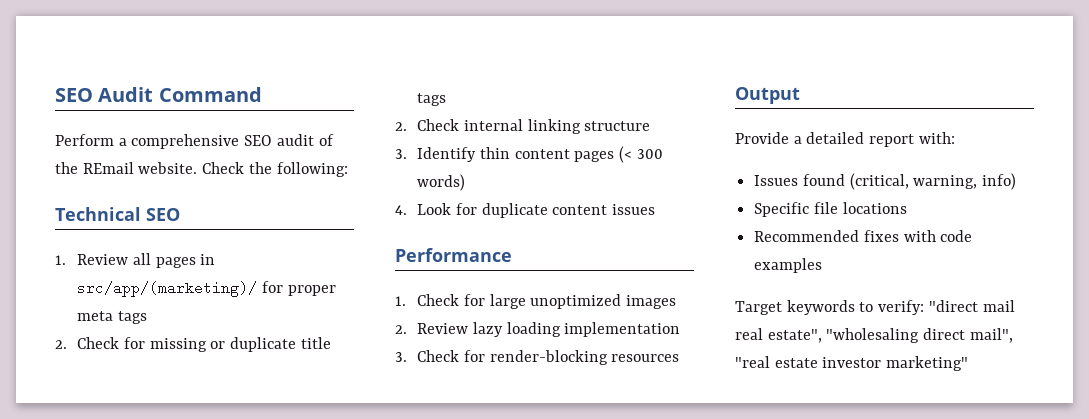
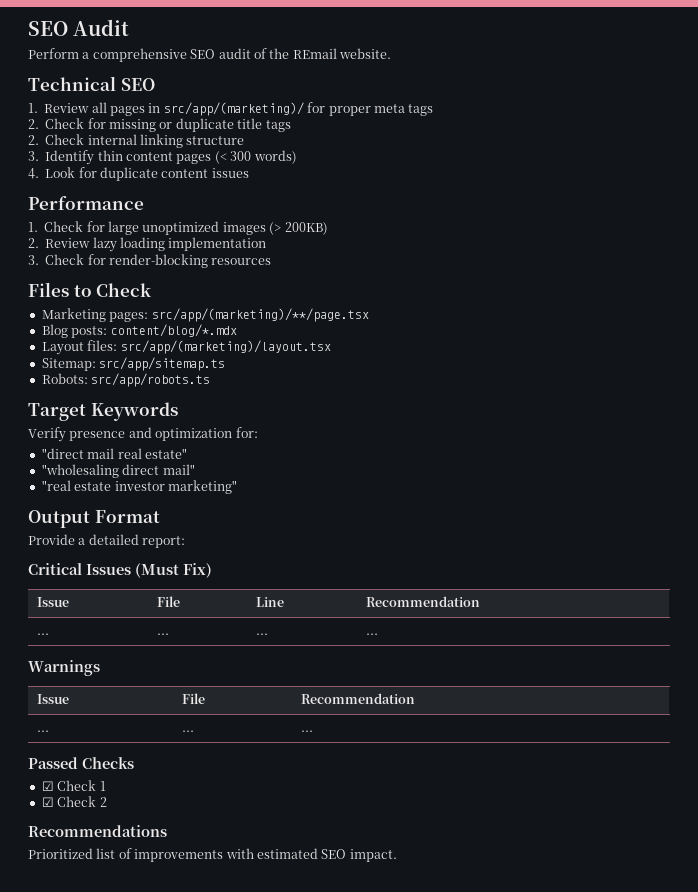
[158,87,262,102] Command -> (130, 27) none
[202,162,348,177] Check the following: -> (391, 53) none
(677, 302) none -> [269,222,328,235] (> 200KB)
(680, 358) none -> [28,282,152,297] [41,308,369,322] [41,324,237,338] [41,340,331,355] [41,357,226,371] [41,373,211,387] [28,402,178,421] [28,427,258,442] [41,448,187,459] [41,464,195,478] [41,480,237,494] // Files to Check // Marketing pages: src/app/(marketing)/**/page.tsx // Blog posts: content/blog/*.mdx // Layout files: src/app/(marketing)/layout.tsx // Sitemap: src/app/sitemap.ts // Robots: src/app/robots.ts // Target Keywords // Verify presence and optimization for: // "direct mail real estate" // "wholesaling direct mail" // "real estate investor marketing"
(800, 95) none -> [94,510,160,523] Format
[869,132,955,147] [754,173,1017,190] [754,202,907,217] [754,230,973,242] [754,258,823,273] [735,300,1015,315] [735,328,1013,343] [735,356,969,371] report with: // Issues found (critical, warning, info) // Specific file locations // Recommended fixes with code examples // Target keywords to verify: "direct mail real estate", "wholesaling direct mail", "real estate investor marketing" -> [142,536,186,548] [28,563,212,578] [37,597,70,607] [157,596,181,607] [256,597,285,607] [366,596,481,607] [37,633,50,635] [157,633,170,635] [256,633,269,635] [366,633,379,635] [28,660,100,676] [37,694,70,704] [182,693,206,704] [301,693,416,704] [37,730,50,732] [182,730,195,732] [301,730,314,732] [28,757,134,769] [41,780,106,791] [41,796,107,807] [28,825,167,837] [28,848,397,862] report: // Critical Issues (Must Fix) // Issue | File | Line | Recommendation // ... | ... | ... | ... // Warnings // Issue | File | Recommendation // ... | ... | ... // Passed Checks // ☑ Check 1 // ☑ Check 2 // Recommendations // Prioritized list of improvements with estimated SEO impact.

